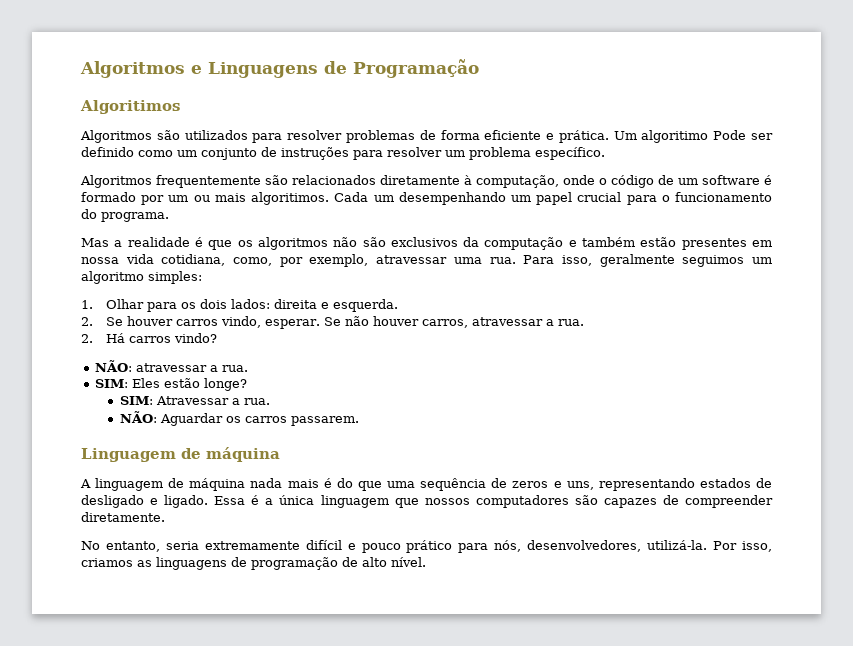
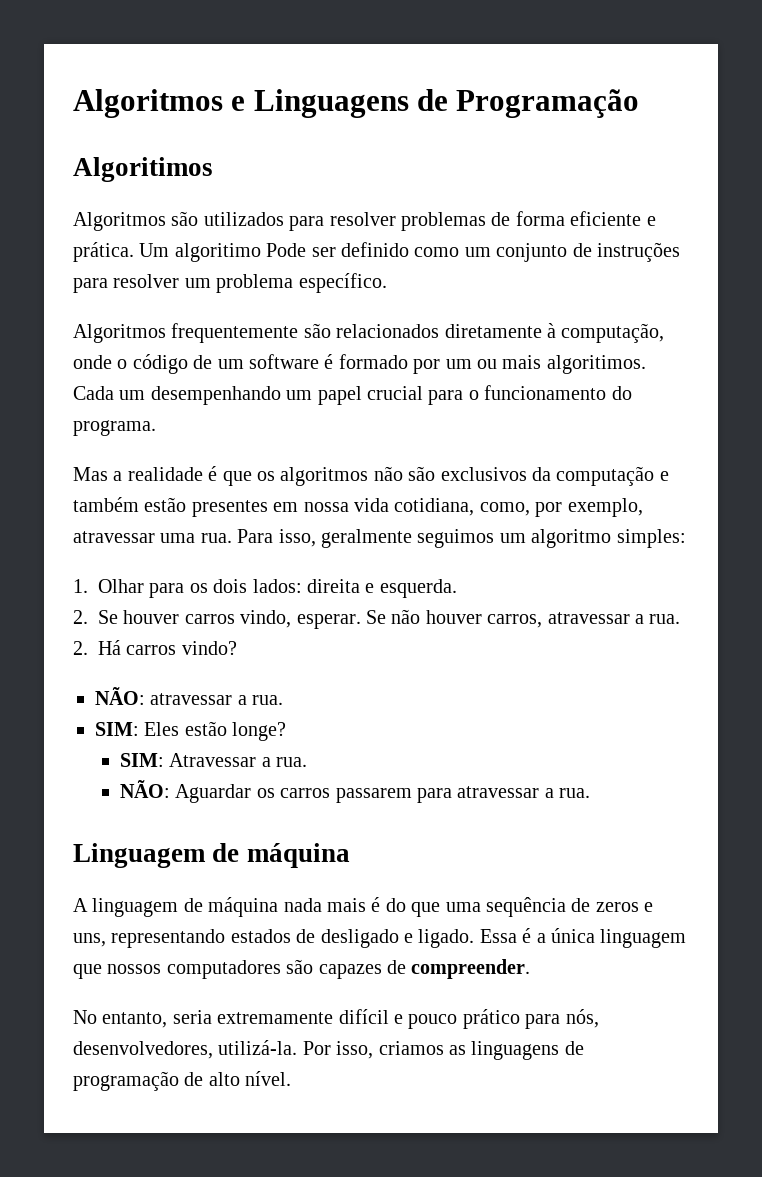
[290,416,359,426] passarem. -> [335,786,591,803] passarem para atravessar a rua.
[684,495,773,508] [81,512,165,522] compreender diretamente. -> [411,959,531,979] compreender.

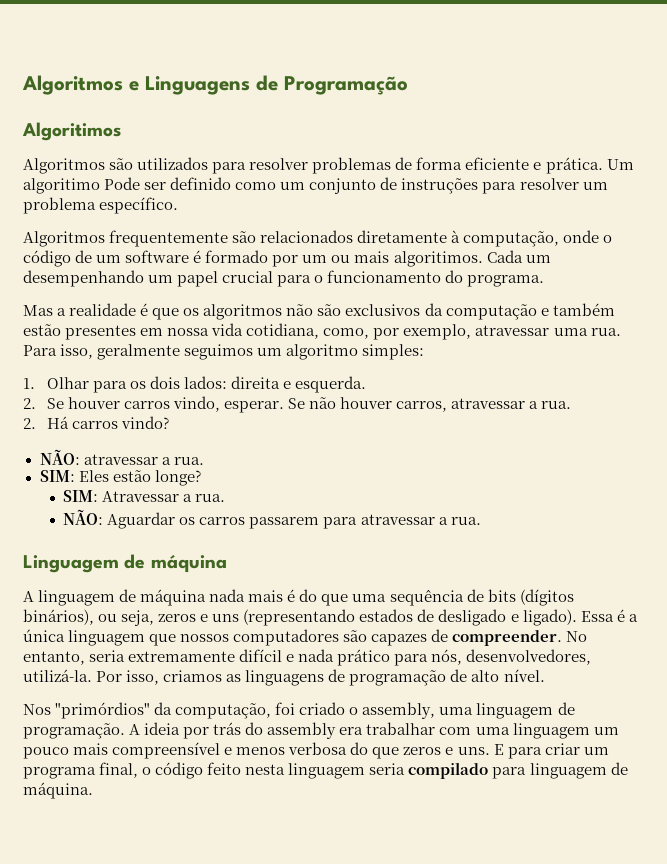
[595,902,654,912] [73,929,226,948] zeros e uns, representando -> [487,589,574,606] [23,609,356,626] bits (dígitos binários), ou seja, zeros e uns (representando
[418,929,475,948] ligado. -> [522,609,577,626] ligado).
(531, 969) // -> (563, 638) none
[408,1014,458,1029] pouco -> [298,649,335,662] nada
(292, 1078) none -> [23,702,575,719] [23,722,619,739] [23,742,609,759] [23,762,628,779] [23,782,93,799] // Nos "primórdios" da computação, foi criado o assembly, uma linguagem de programação. A ideia por trás do assembly era trabalhar com uma linguagem um pouco mais compreensível e menos verbosa do que zeros e uns. E para criar um programa final, o código feito nesta linguagem seria compilado para linguagem de máquina.

